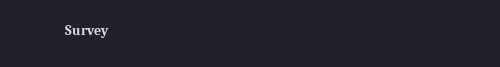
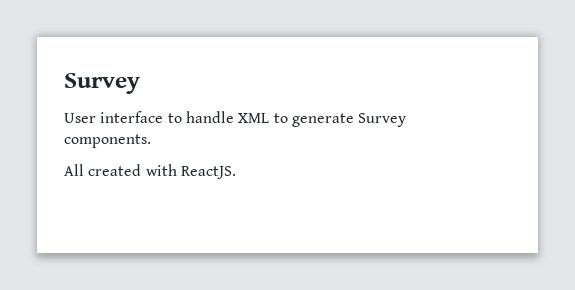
[65,25,109,38] Survey -> [64,73,140,94] [64,111,407,127] [64,134,151,148] [64,164,236,179] Survey // User interface to handle XML to generate Survey components. // All created with ReactJS.

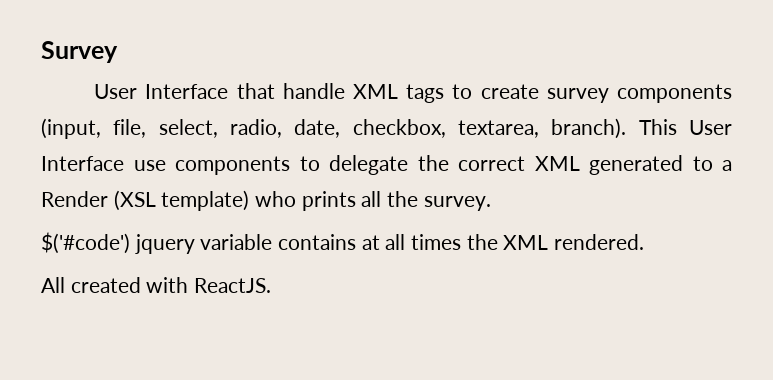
[100,111,407,127] [64,134,151,148] interface to handle XML to generate Survey components. -> [145,83,732,103] [41,118,732,139] [41,155,732,175] [41,190,491,211] [41,232,645,254] Interface that handle XML tags to create survey components (input, file, select, radio, date, checkbox, textarea, branch). This User Interface use components to delegate the correct XML generated to a Render (XSL template) who prints all the survey. // $('#code') jquery variable contains at all times the XML rendered.

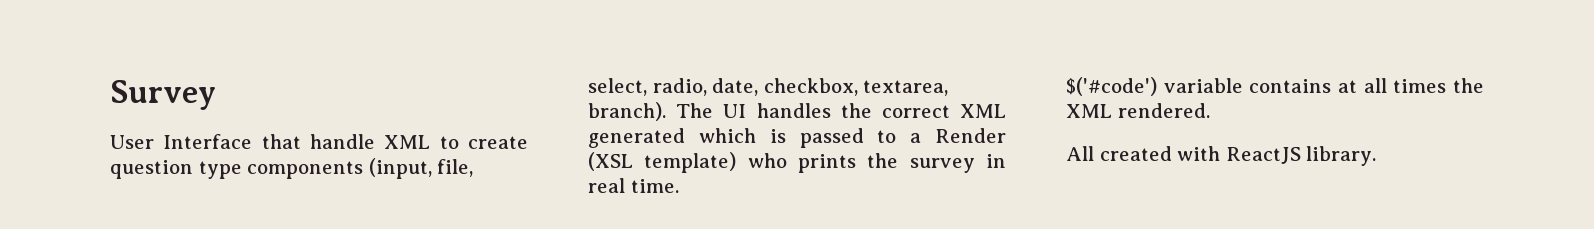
[406,84,445,103] tags -> (431, 142) none
[546,88,609,103] survey -> [110,160,242,179] question type
[638,119,732,135] [41,155,408,175] This User Interface use components to delegate -> [676,103,831,118] The UI handles
(683, 165) none -> [698,128,864,148] which is passed
[361,191,491,211] all the survey. -> [867,153,1006,173] [588,178,679,193] the survey in real time.
[134,234,195,254] jquery -> (1157, 86) none
[194,278,272,293] ReactJS. -> [1225,146,1377,166] ReactJS library.

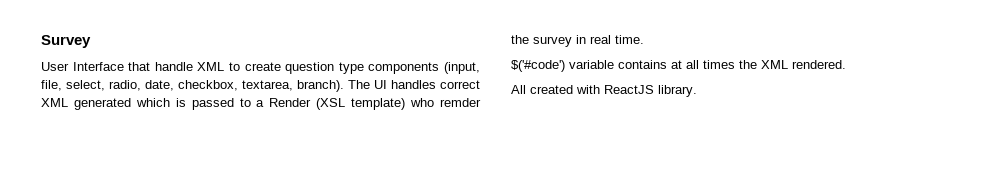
[840,103,872,118] the -> (436, 84) none
[798,154,856,173] prints -> [440,98,482,107] remder

